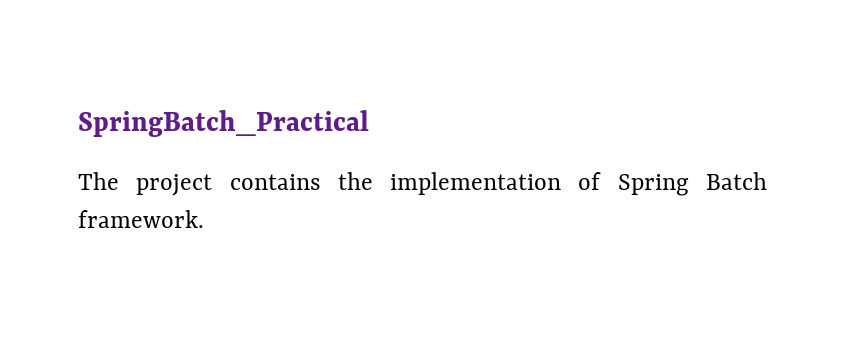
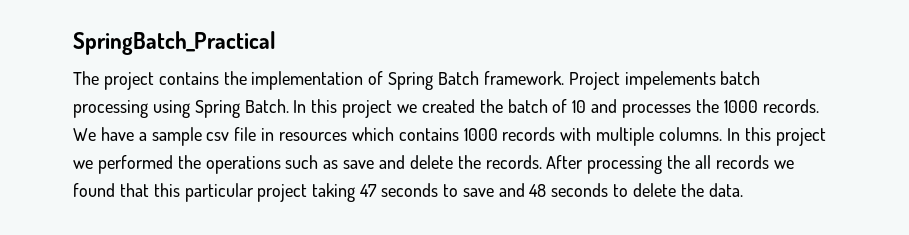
(204, 219) none -> [568,71,761,90] [73,99,819,118] [73,127,826,146] [73,155,794,174] [73,183,743,202] Project impelements batch processing using Spring Batch. In this project we created the batch of 10 and processes the 1000 records. We have a sample csv file in resources which contains 1000 records with multiple columns. In this project we performed the operations such as save and delete the records. After processing the all records we found that this particular project taking 47 seconds to save and 48 seconds to delete the data.

